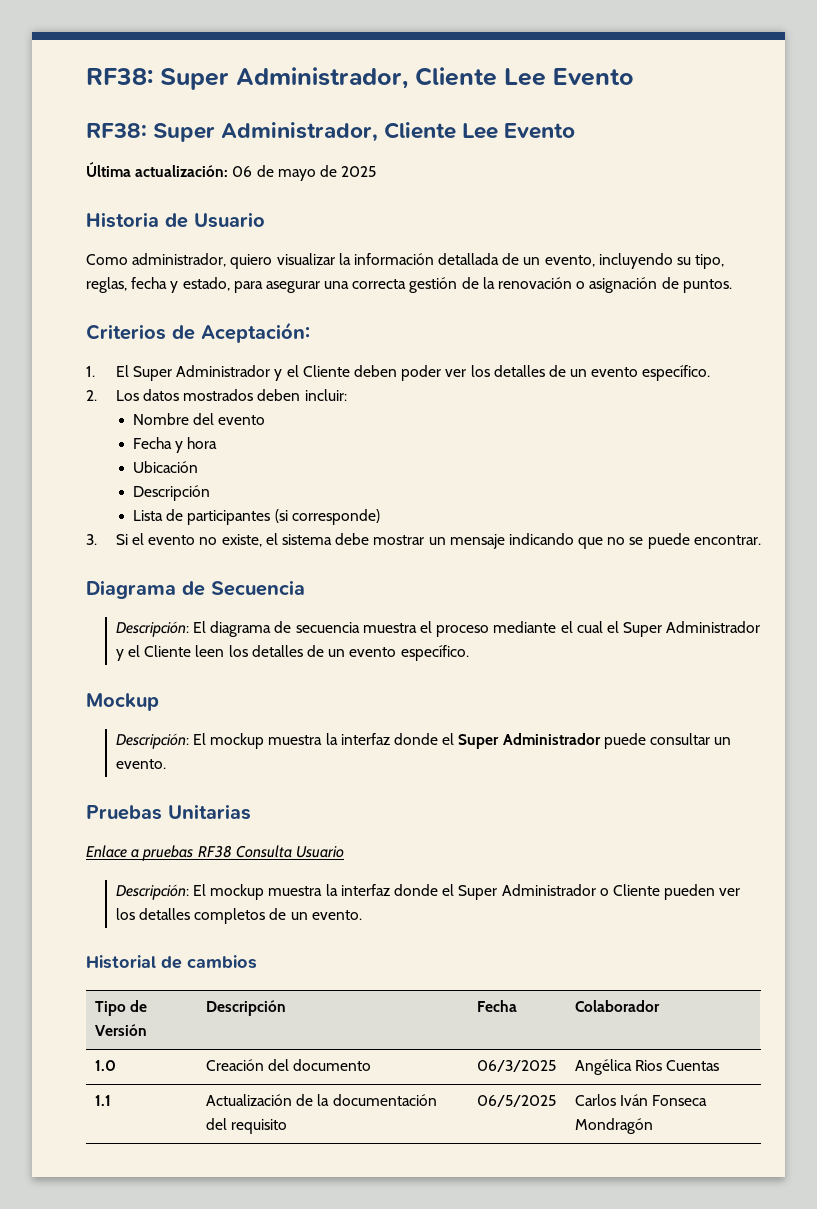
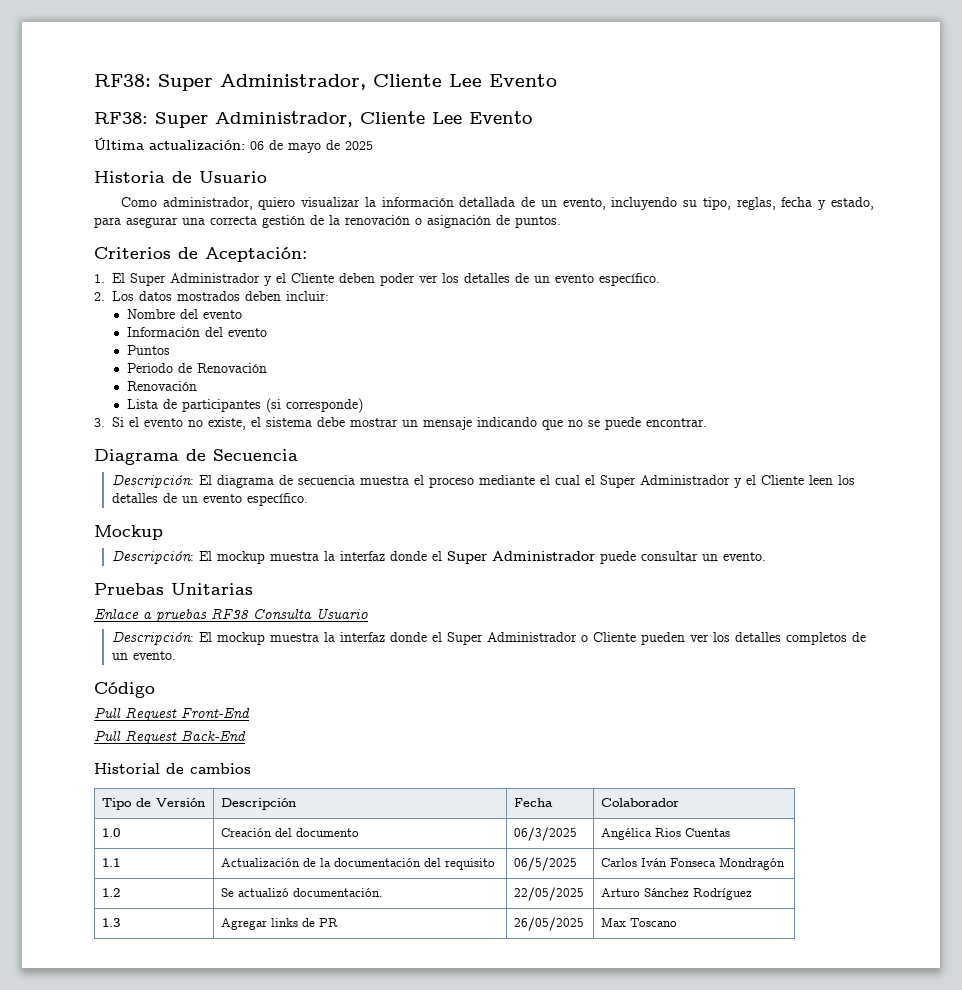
[132,437,218,453] [132,461,198,473] [132,485,210,501] Fecha y hora // Ubicación // Descripción -> [126,327,267,337] [126,345,170,355] [126,363,267,373] [126,381,197,391] Información del evento // Puntos // Periodo de Renovación // Renovación
(362, 915) none -> [94,682,155,698] [94,707,250,721] [94,730,246,744] // Código // Pull Request Front-End // Pull Request Back-End
(654, 1126) none -> [102,888,121,897] [221,888,384,897] [514,887,585,901] [601,888,753,900] [102,918,121,927] [221,918,339,930] [514,917,585,931] [601,917,678,927] // 1.2 | Se actualizó documentación. | 22/05/2025 | Arturo Sánchez Rodríguez // 1.3 | Agregar links de PR | 26/05/2025 | Max Toscano

